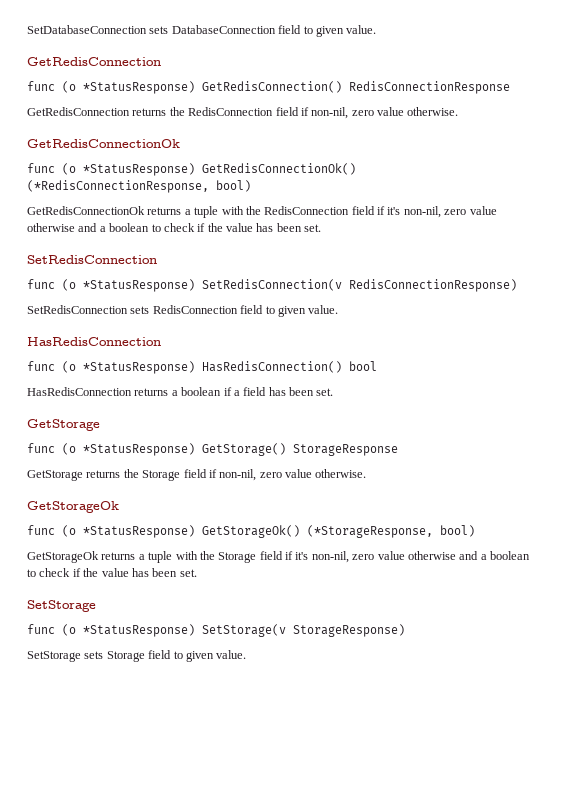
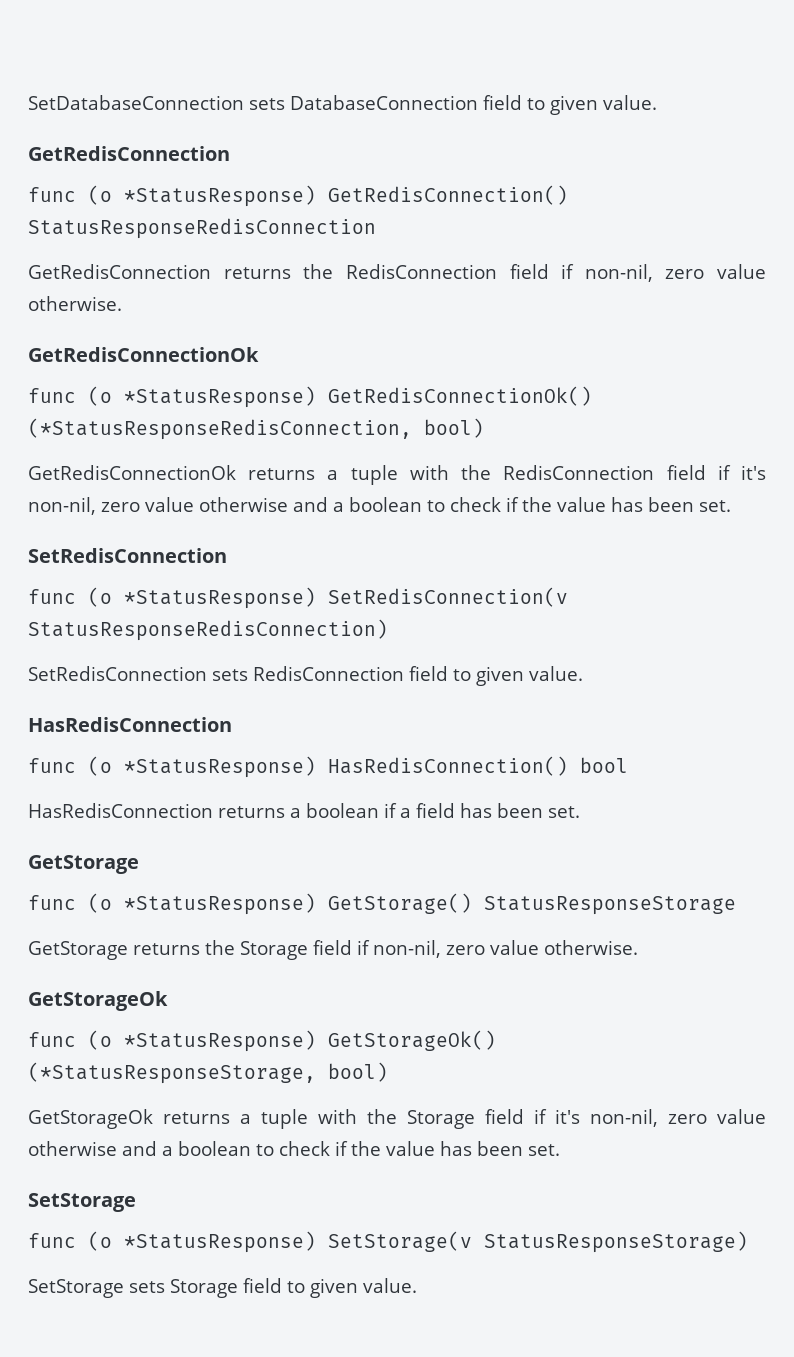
[349,81,510,94] RedisConnectionResponse -> [28,218,376,239] StatusResponseRedisConnection
[27,180,209,193] (*RedisConnectionResponse, -> [28,418,412,440] (*StatusResponseRedisConnection,
[349,279,517,292] RedisConnectionResponse) -> [28,619,388,641] StatusResponseRedisConnection)
[293,444,398,456] StorageResponse -> [484,896,736,915] StatusResponseStorage
[307,525,433,538] (*StorageResponse, -> [28,1062,316,1084] (*StatusResponseStorage,
[293,624,405,637] StorageResponse) -> [484,1231,748,1253] StatusResponseStorage)

